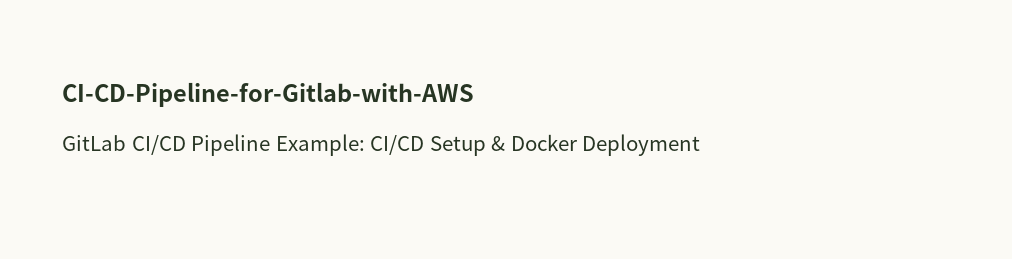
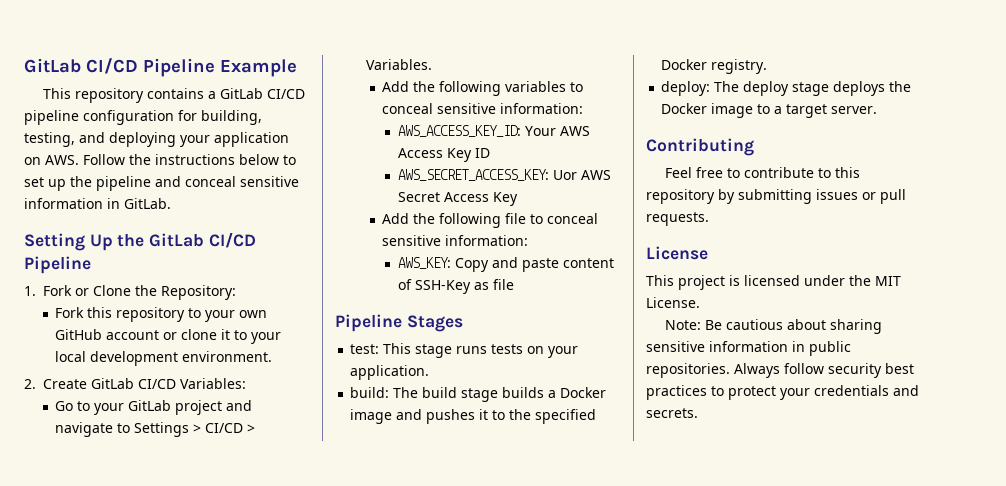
[62,82,474,107] [62,134,701,156] CI-CD-Pipeline-for-Gitlab-with-AWS // GitLab CI/CD Pipeline Example: CI/CD Setup & Docker Deployment -> [24,58,297,77] [43,88,306,103] [24,110,262,125] [24,132,289,147] [24,154,296,165] [24,176,299,191] [24,198,171,209] [24,232,256,251] [24,256,91,274] [24,285,236,300] [55,307,268,322] [55,329,282,344] [55,351,273,366] [24,378,246,389] [55,400,253,415] [55,422,256,437] [366,59,433,70] [382,81,584,96] [382,103,584,114] [398,125,591,137] [398,148,491,162] [398,169,612,181] [398,192,519,206] [382,213,599,228] [382,235,529,246] [398,257,615,272] [398,279,515,294] [335,314,463,332] [350,343,579,358] [350,365,430,380] [350,387,607,402] [350,409,597,424] [661,59,768,74] [661,81,912,96] [661,103,878,118] [646,138,754,156] [665,167,861,178] [646,189,906,204] [646,212,709,226] [646,246,708,260] [646,275,901,290] [646,297,700,308] [665,319,883,334] [646,341,851,356] [646,363,914,378] [646,385,919,400] [646,408,698,418] GitLab CI/CD Pipeline Example // This repository contains a GitLab CI/CD pipeline configuration for building, testing, and deploying your application on AWS. Follow the instructions below to set up the pipeline and conceal sensitive information in GitLab. // Setting Up the GitLab CI/CD Pipeline // 1. Fork or Clone the Repository: // Fork this repository to your own GitHub account or clone it to your local development environment. // 2. Create GitLab CI/CD Variables: // Go to your GitLab project and navigate to Settings > CI/CD > Variables. // Add the following variables to conceal sensitive information: // AWS_ACCESS_KEY_ID: Your AWS Access Key ID // AWS_SECRET_ACCESS_KEY: Uor AWS Secret Access Key // Add the following file to conceal sensitive information: // AWS_KEY: Copy and paste content of SSH-Key as file // Pipeline Stages // test: This stage runs tests on your application. // build: The build stage builds a Docker image and pushes it to the specified Docker registry. // deploy: The deploy stage deploys the Docker image to a target server. // Contributing // Feel free to contribute to this repository by submitting issues or pull requests. // License // This project is licensed under the MIT License. // Note: Be cautious about sharing sensitive information in public repositories. Always follow security best practices to protect your credentials and secrets.

